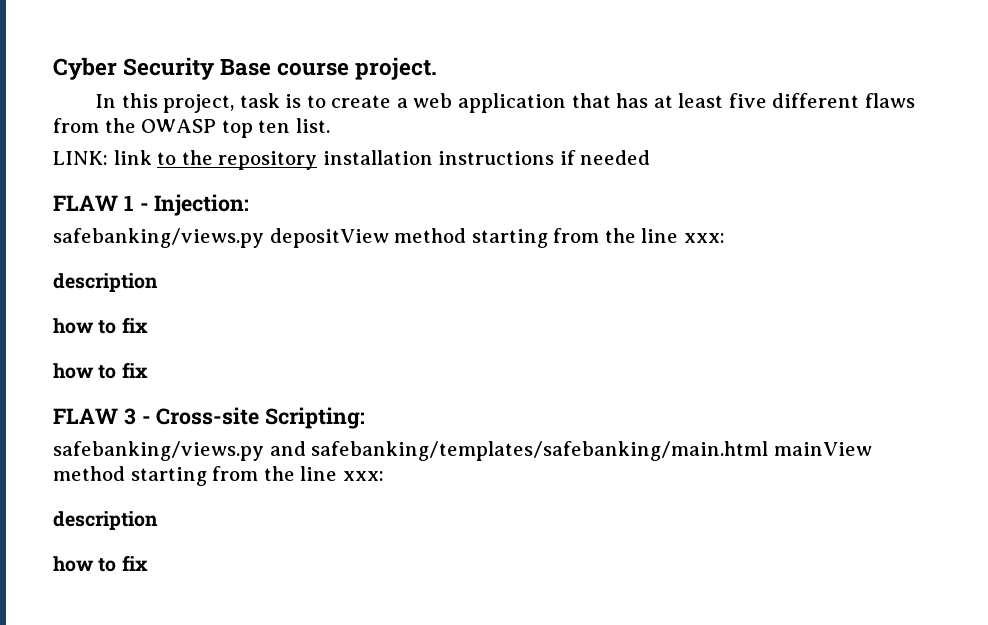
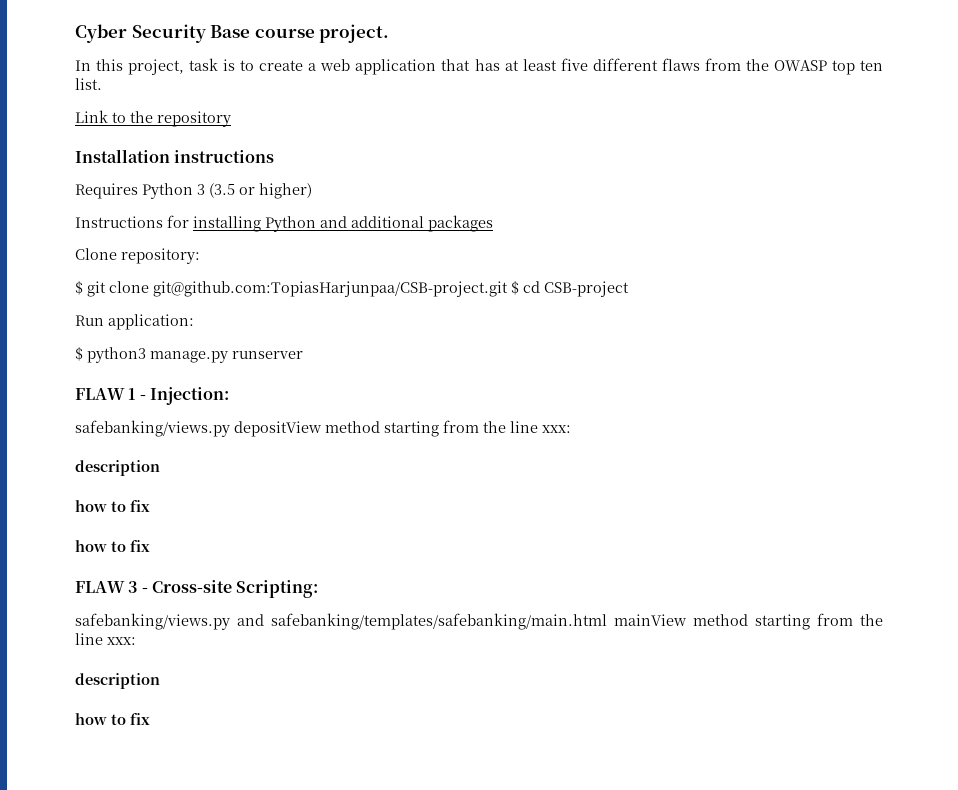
[53,150,152,165] LINK: link -> [75,110,108,123] Link
[322,150,433,165] installation -> [75,149,170,163] // Installation
[559,150,651,165] if needed -> [75,183,312,199] [75,215,493,232] [75,248,200,264] [75,281,629,297] [75,314,194,330] [75,347,303,363] // Requires Python 3 (3.5 or higher) // Instructions for installing Python and additional packages // Clone repository: // $ git clone git@github.com:TopiasHarjunpaa/CSB-project.git $ cd CSB-project // Run application: // $ python3 manage.py runserver

